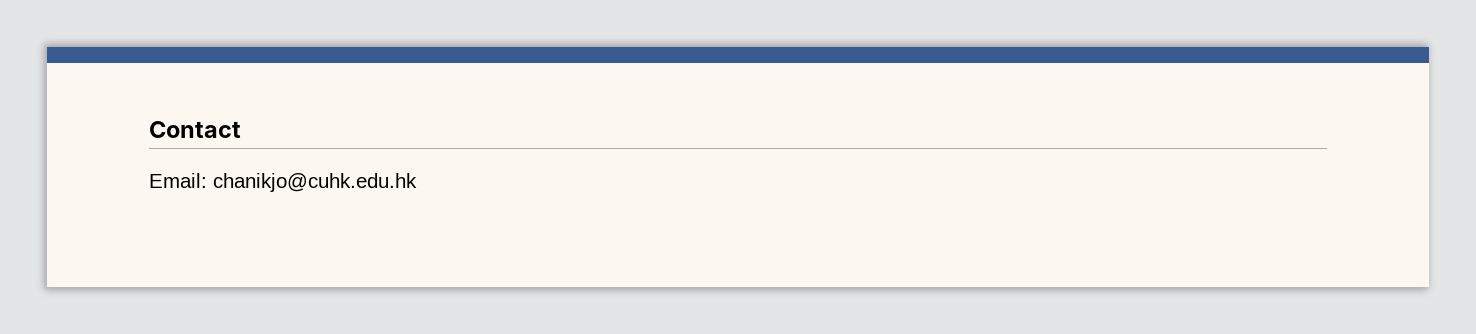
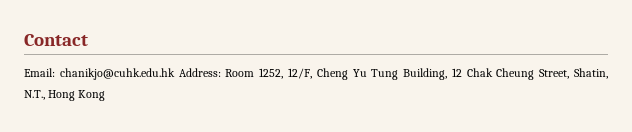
(417, 182) none -> [178,68,608,80] [24,90,106,101] Address: Room 1252, 12/F, Cheng Yu Tung Building, 12 Chak Cheung Street, Shatin, N.T., Hong Kong

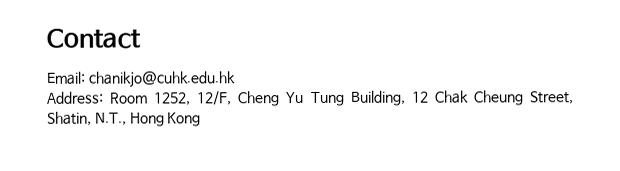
(175, 74) none -> (236, 79) //

